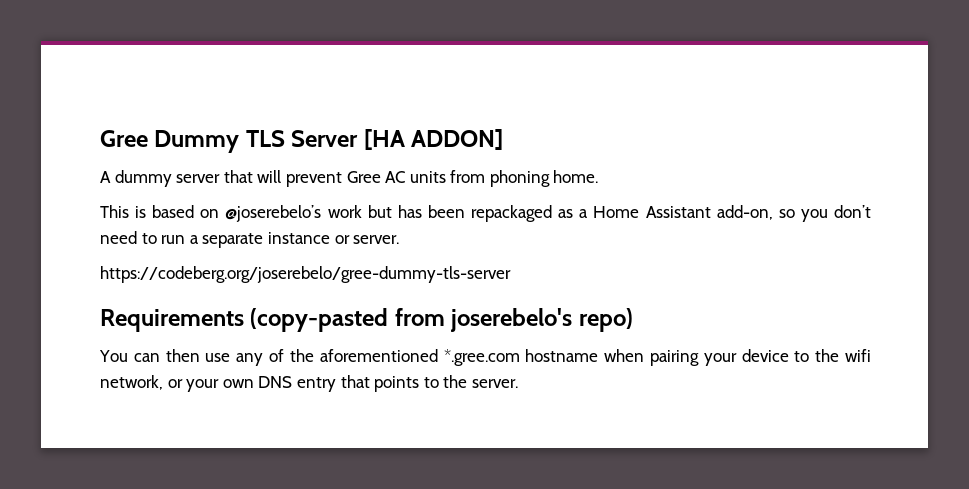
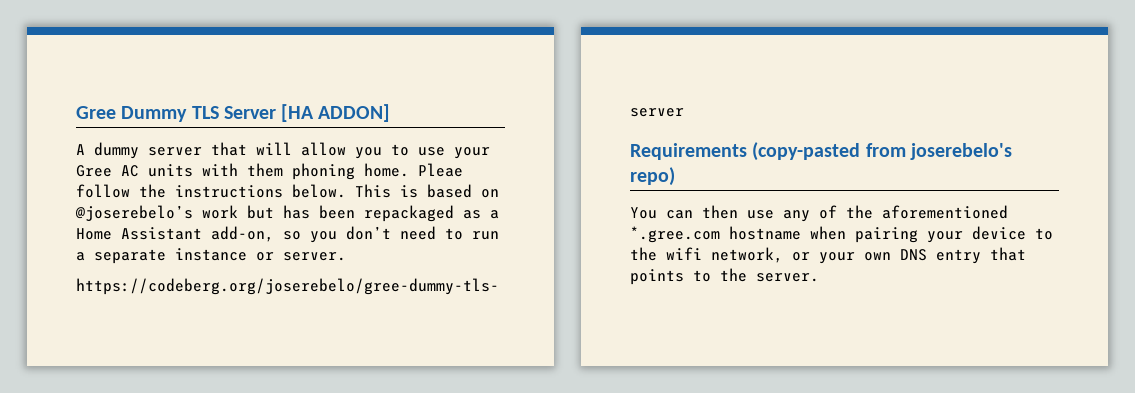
[285,172,342,187] prevent -> [301,142,490,159] allow you to use your
[450,170,486,183] from -> [202,163,283,177] with them
(599, 176) // -> [418,163,463,177] [76,184,346,198] Pleae follow the instructions below.

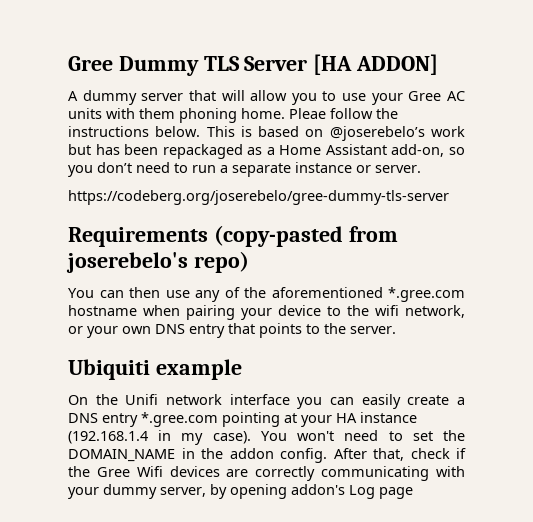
(819, 277) none -> [68,359,242,380] [68,394,466,409] [68,412,417,427] [68,430,466,445] [68,448,466,463] [68,466,465,481] [68,484,413,499] // Ubiquiti example // On the Unifi network interface you can easily create a DNS entry *.gree.com pointing at your HA instance (192.168.1.4 in my case). You won't need to set the DOMAIN_NAME in the addon config. After that, check if the Gree Wifi devices are correctly communicating with your dummy server, by opening addon's Log page

